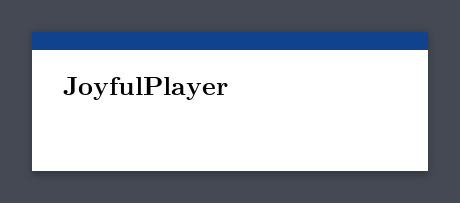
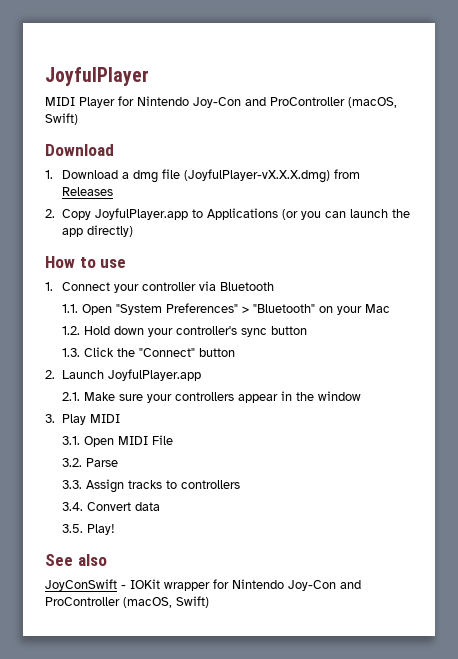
(228, 88) none -> [45,96,397,108] [45,113,78,125] [45,144,114,156] [45,169,361,183] [62,187,114,196] [45,208,411,220] [62,225,134,237] [45,256,127,268] [45,281,275,293] [62,303,391,315] [62,326,308,337] [62,347,236,357] [45,369,202,381] [62,391,362,403] [45,414,121,425] [62,435,174,447] [62,458,119,467] [62,479,241,493] [62,502,161,511] [62,524,116,535] [45,554,107,566] [45,579,361,591] [45,596,209,608] // MIDI Player for Nintendo Joy-Con and ProController (macOS, Swift) // Download // 1. Download a dmg file (JoyfulPlayer-vX.X.X.dmg) from Releases // 2. Copy JoyfulPlayer.app to Applications (or you can launch the app directly) // How to use // 1. Connect your controller via Bluetooth // 1.1. Open "System Preferences" > "Bluetooth" on your Mac // 1.2. Hold down your controller's sync button // 1.3. Click the "Connect" button // 2. Launch JoyfulPlayer.app // 2.1. Make sure your controllers appear in the window // 3. Play MIDI // 3.1. Open MIDI File // 3.2. Parse // 3.3. Assign tracks to controllers // 3.4. Convert data // 3.5. Play! // See also // JoyConSwift - IOKit wrapper for Nintendo Joy-Con and ProController (macOS, Swift)

